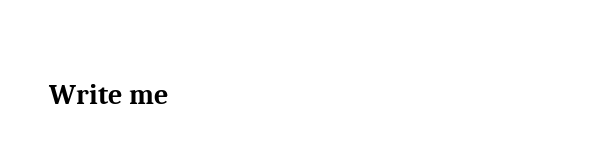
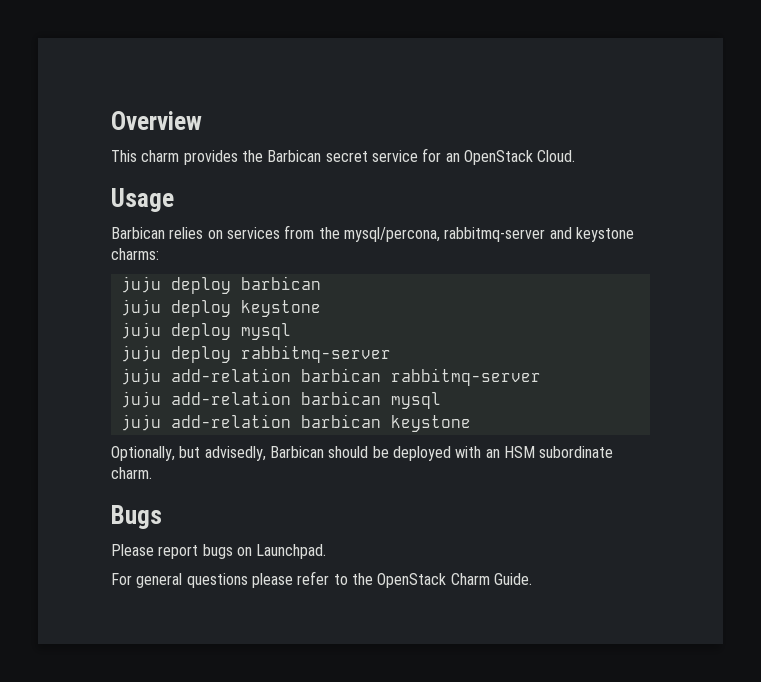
[48,84,169,104] Write me -> [111,111,202,130] [111,148,576,165] [111,188,174,212] [111,225,634,242] [111,248,159,260] [120,276,321,294] [120,299,321,317] [120,322,291,340] [120,345,391,363] [120,368,541,386] [120,391,441,409] [120,414,471,432] [111,446,614,461] [111,467,152,479] [111,505,162,529] [111,544,327,559] [111,571,532,588] Overview // This charm provides the Barbican secret service for an OpenStack Cloud. // Usage // Barbican relies on services from the mysql/percona, rabbitmq-server and keystone charms: // juju deploy barbican // juju deploy keystone // juju deploy mysql // juju deploy rabbitmq-server // juju add-relation barbican rabbitmq-server // juju add-relation barbican mysql // juju add-relation barbican keystone // Optionally, but advisedly, Barbican should be deployed with an HSM subordinate charm. // Bugs // Please report bugs on Launchpad. // For general questions please refer to the OpenStack Charm Guide.

